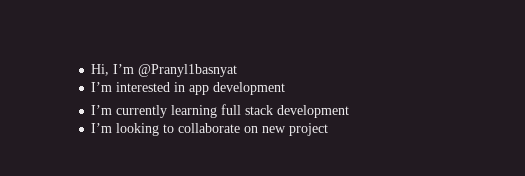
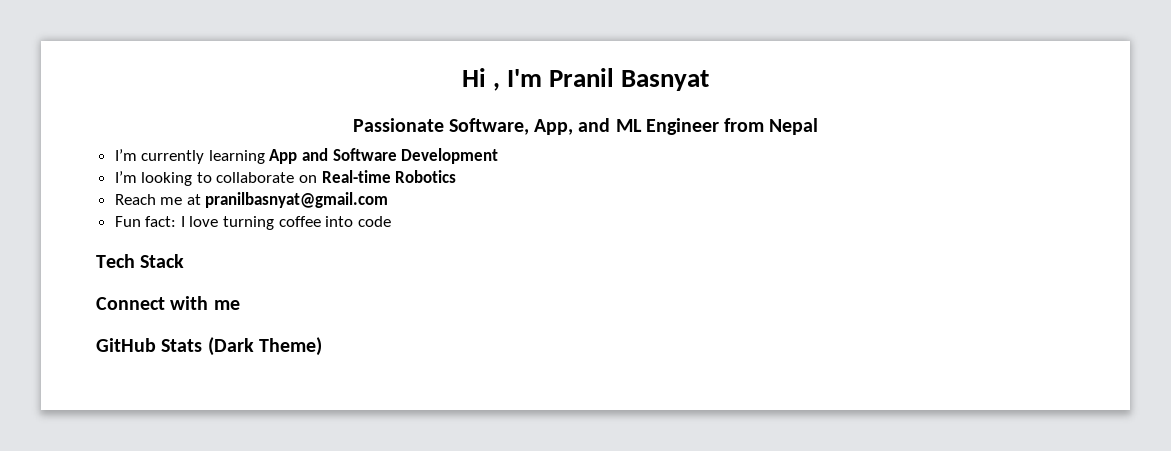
[91,64,238,77] [91,82,286,95] Hi, I’m @Pranyl1basnyat // I’m interested in app development -> [461,68,710,91] [352,118,819,135] Hi , I'm Pranil Basnyat // Passionate Software, App, and ML Engineer from Nepal
[221,104,350,118] full stack development -> [269,148,499,164] App and Software Development
[262,123,329,136] new project -> [321,170,457,183] [114,192,389,208] [114,216,391,230] [96,254,185,268] [96,296,240,310] [96,337,322,356] Real-time Robotics // Reach me at pranilbasnyat@gmail.com // Fun fact: I love turning coffee into code // Tech Stack // Connect with me // GitHub Stats (Dark Theme)

